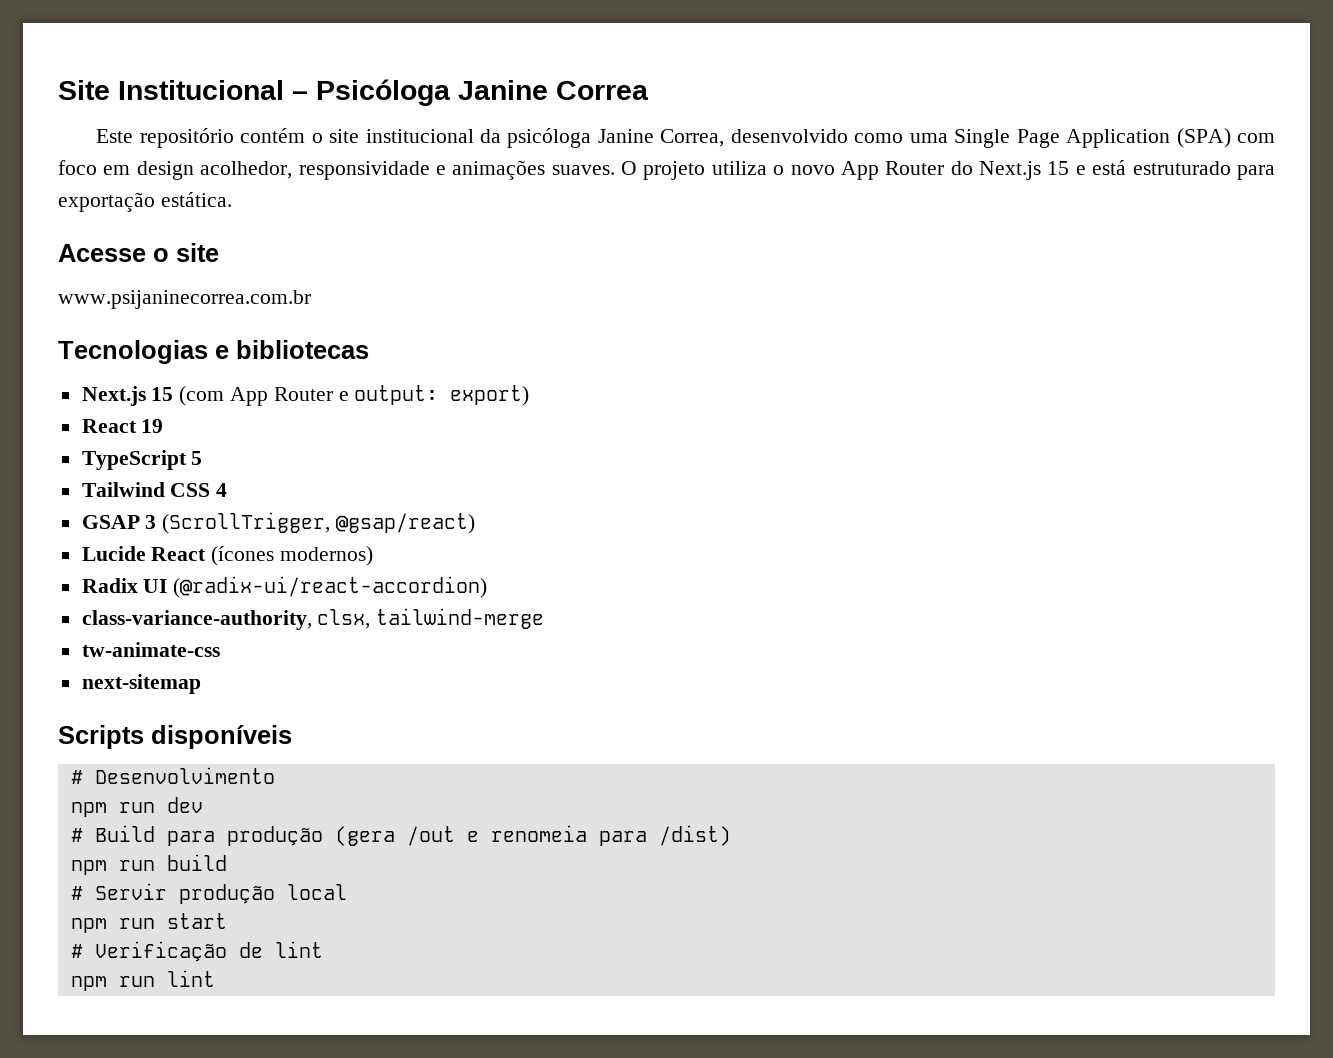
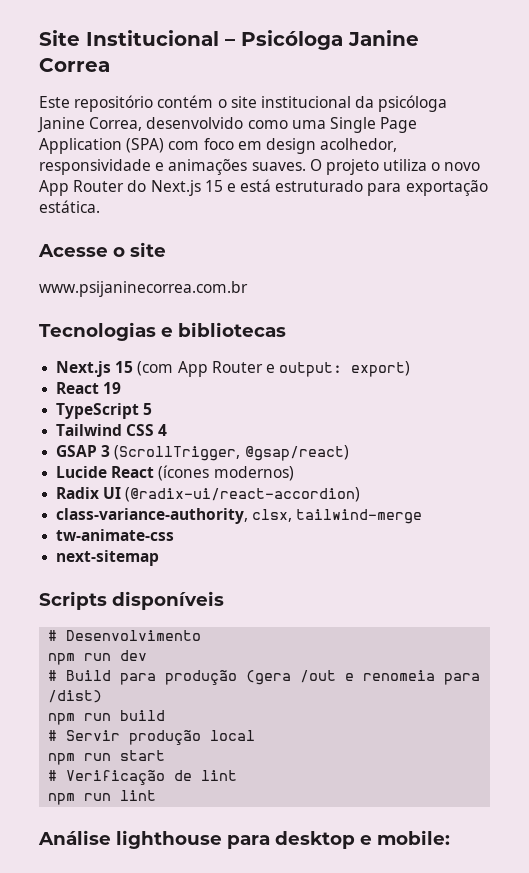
(215, 978) none -> [38,830,450,849] // Análise lighthouse para desktop e mobile:

